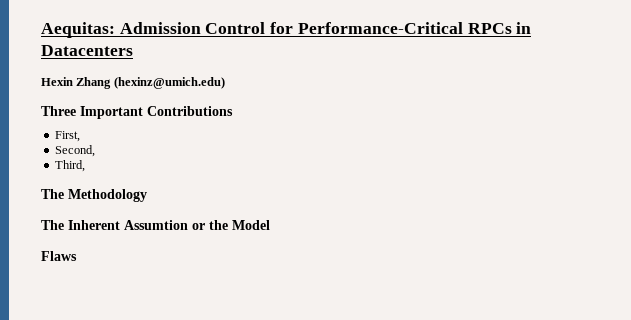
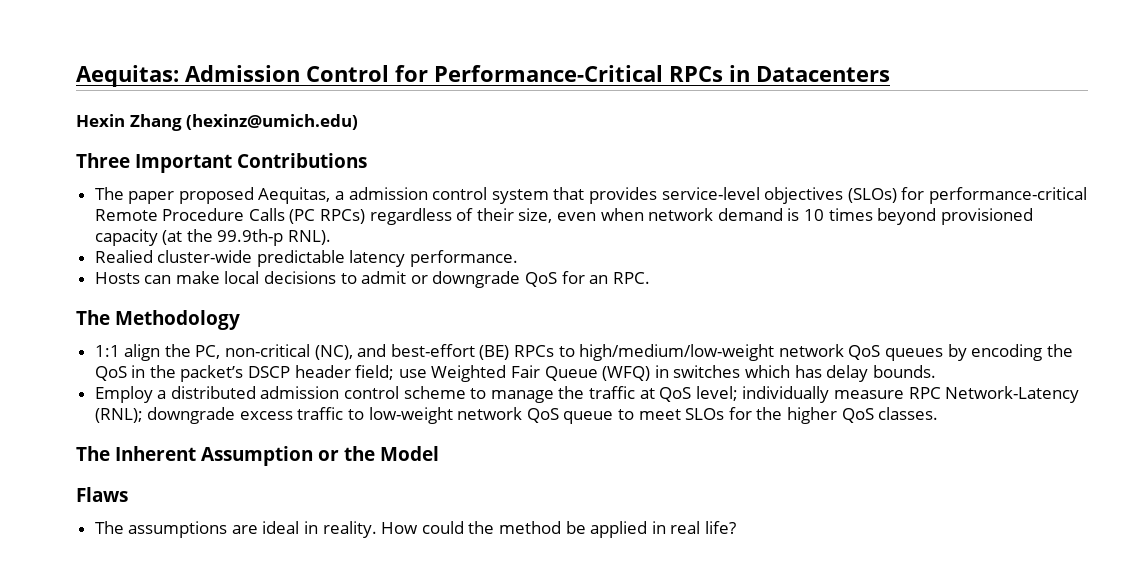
[54,131,80,142] [54,145,95,157] [54,160,85,172] [41,189,147,202] First, // Second, // Third, // The Methodology -> [94,187,1087,204] [94,208,1033,225] [94,229,332,246] [94,250,519,267] [94,271,650,288] [76,310,240,330] [94,344,1073,361] [94,365,936,382] [94,386,1080,403] [94,407,939,424] The paper proposed Aequitas, a admission control system that provides service-level objectives (SLOs) for performance-critical Remote Procedure Calls (PC RPCs) regardless of their size, even when network demand is 10 times beyond provisioned capacity (at the 99.9th-p RNL). // Realied cluster-wide predictable latency performance. // Hosts can make local decisions to admit or downgrade QoS for an RPC. // The Methodology // 1:1 align the PC, non-critical (NC), and best-effort (BE) RPCs to high/medium/low-weight network QoS queues by encoding the QoS in the packet’s DSCP header field; use Weighted Fair Queue (WFQ) in switches which has delay bounds. // Employ a distributed admission control scheme to manage the traffic at QoS level; individually measure RPC Network-Latency (RNL); downgrade excess traffic to low-weight network QoS queue to meet SLOs for the higher QoS classes.
[124,220,188,230] Assumtion -> [201,446,313,466] Assumption
(77, 256) none -> [94,521,736,538] // The assumptions are ideal in reality. How could the method be applied in real life?

